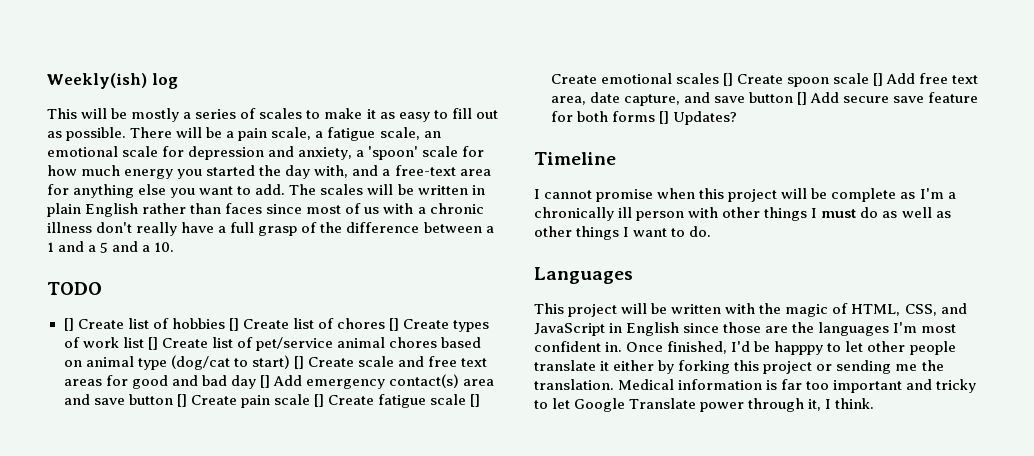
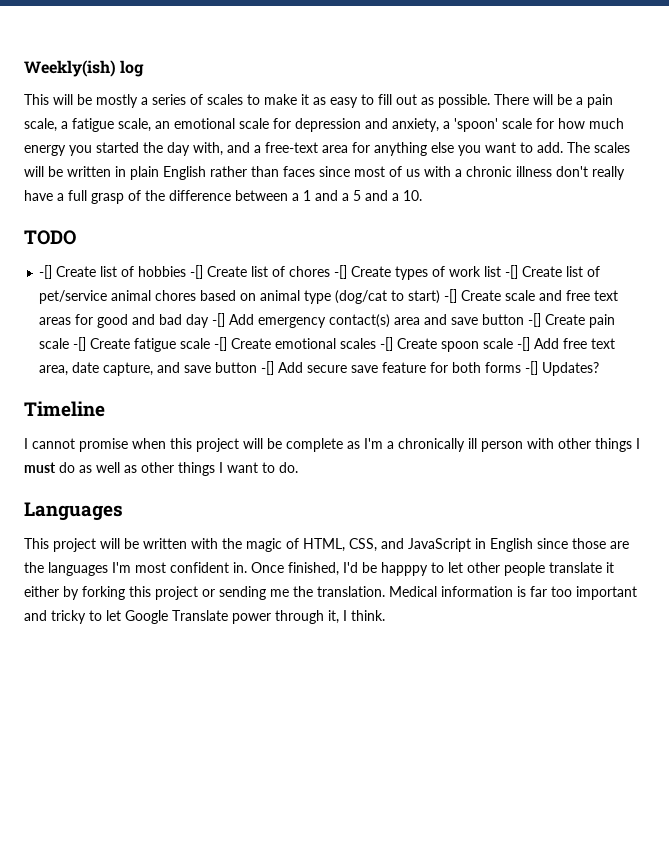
[63,318,74,331] [] -> [39,265,53,279] -[]
[228,318,239,331] [] -> [190,265,204,279] -[]
[389,318,400,331] [] -> [334,265,348,279] -[]
[147,337,158,350] [] -> [505,265,519,279] -[]
[293,356,304,369] [] -> [444,289,458,303] -[]
[259,375,270,388] [] -> [212,313,226,327] -[]
[176,394,187,407] [] -> [528,313,542,327] -[]
[313,394,324,407] [] -> [73,337,87,351] -[]
[470,394,481,407] [] -> [214,337,228,351] -[]
[722,73,733,86] [] -> [380,337,394,351] -[]
[872,73,883,86] [] -> [517,337,531,351] -[]
[796,92,807,105] [] -> [261,361,275,375] -[]
[658,111,669,124] [] -> [525,361,539,375] -[]

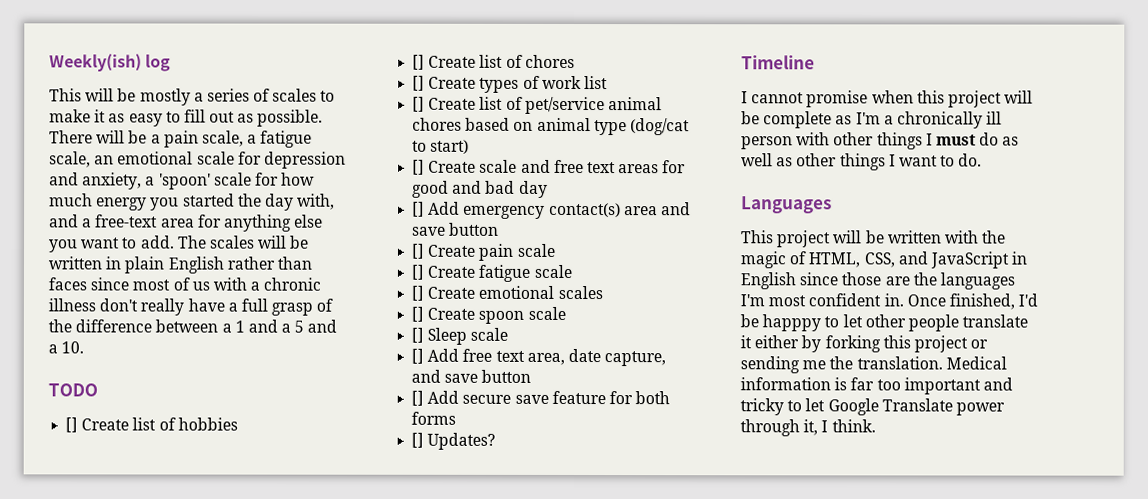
[39,265,53,279] -[] -> [65,417,79,433] []
[190,265,204,279] -[] -> [412,54,426,70] // []
[334,265,348,279] -[] -> [412,75,426,91] // []
[505,265,519,279] -[] -> [412,96,426,112] // []
[444,289,458,303] -[] -> [412,159,426,175] // []
[212,313,226,327] -[] -> [412,201,426,217] // []
[528,313,542,327] -[] -> [411,243,426,259] // []
[73,337,87,351] -[] -> [411,264,425,280] // []
[214,337,228,351] -[] -> [411,285,425,301] // []
[380,337,394,351] -[] -> [411,306,425,322] // []
[517,337,531,351] -[] -> [411,327,509,345] [411,348,425,364] // [] Sleep scale // []
[261,361,275,375] -[] -> [411,390,425,406] // []
[525,361,539,375] -[] -> [411,432,425,448] // []

